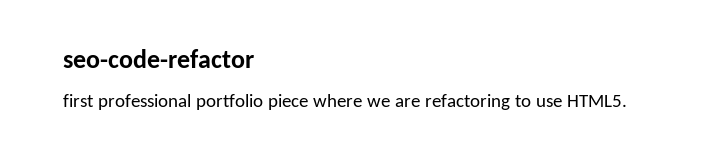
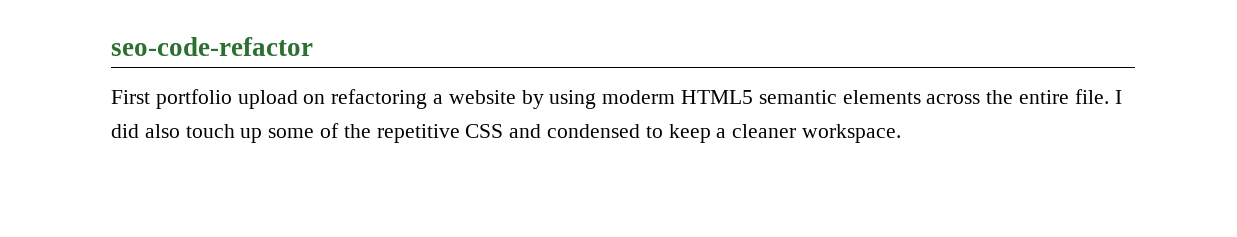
[63,94,627,110] first professional portfolio piece where we are refactoring to use HTML5. -> [111,89,1122,109] [111,123,902,143] First portfolio upload on refactoring a website by using moderm HTML5 semantic elements across the entire file. I did also touch up some of the repetitive CSS and condensed to keep a cleaner workspace.

